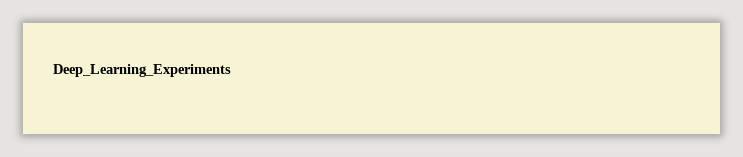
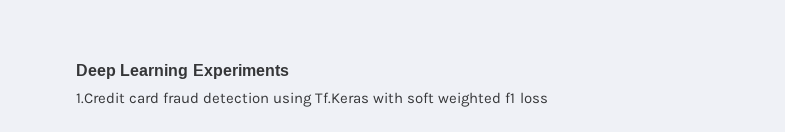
[53,64,231,77] Deep_Learning_Experiments -> [76,64,289,79] [76,92,548,107] Deep Learning Experiments // 1.Credit card fraud detection using Tf.Keras with soft weighted f1 loss

